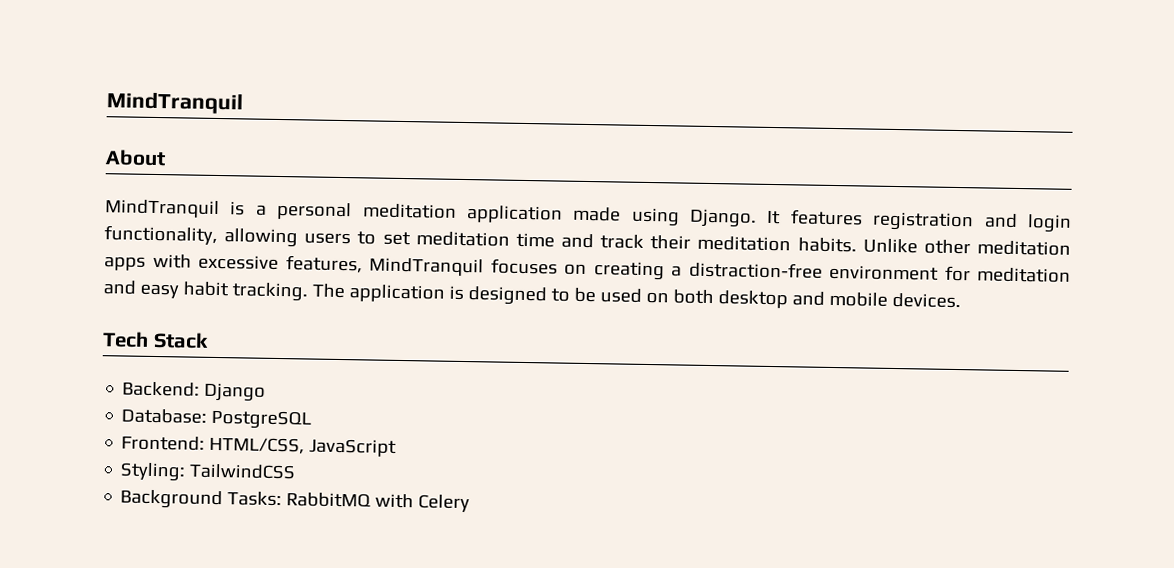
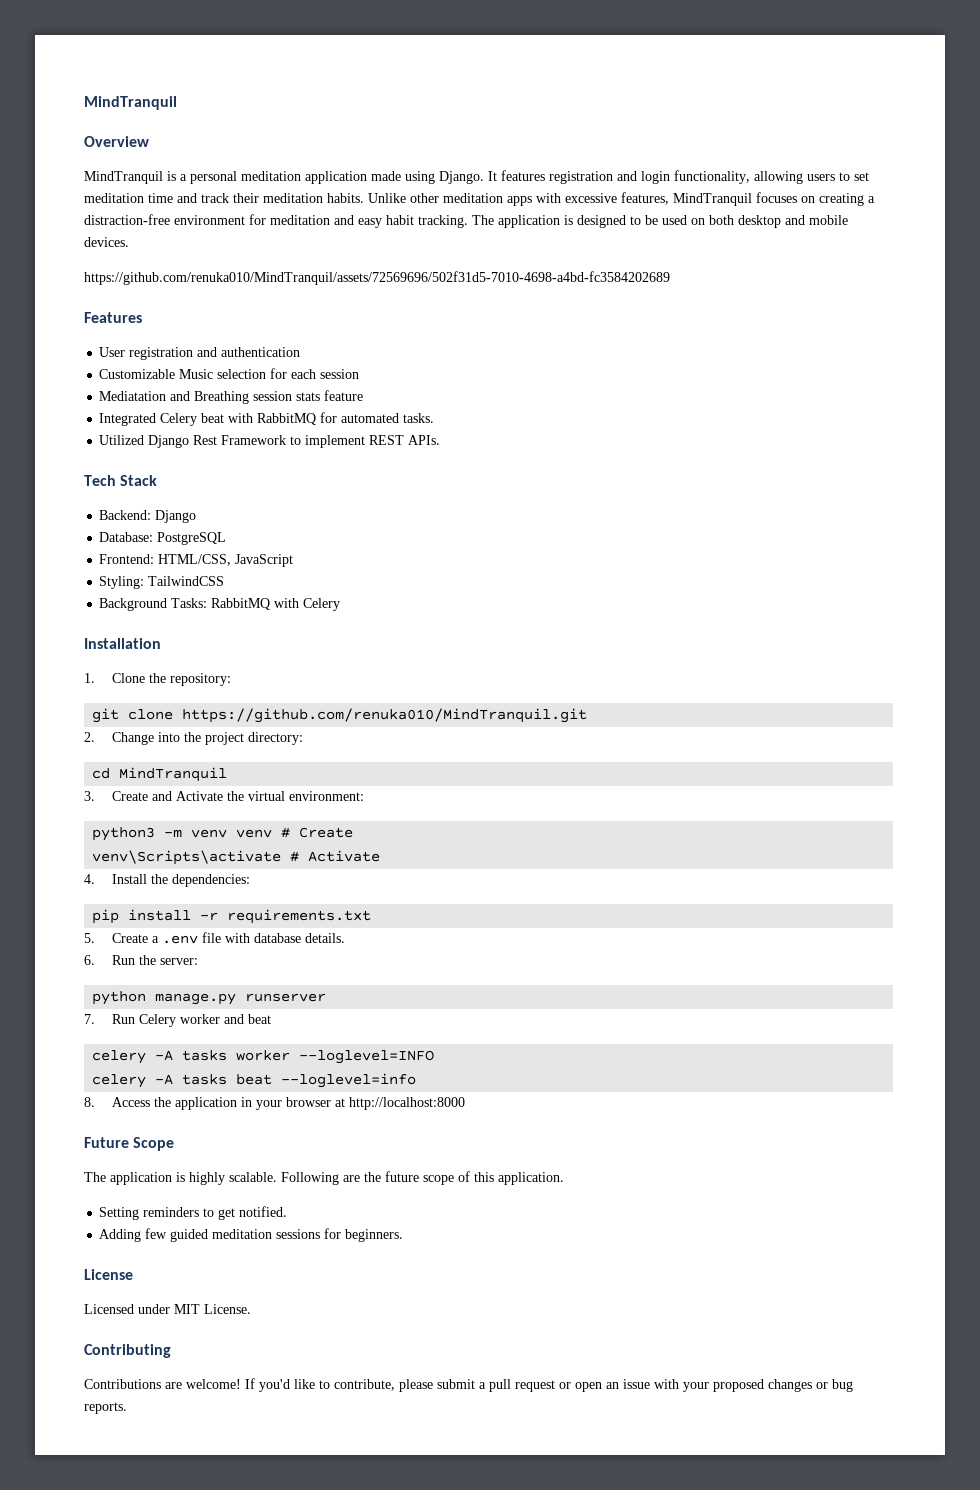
[106,91,244,115] [105,149,166,167] MindTranquil // About -> [84,96,177,110] [84,136,149,147] MindTranquil // Overview
(961, 300) none -> [84,271,670,285] [84,312,142,323] [99,347,301,360] [99,368,360,379] [99,390,364,404] [99,412,435,426] [99,435,441,448] // https://github.com/renuka010/MindTranquil/assets/72569696/502f31d5-7010-4698-a4bd-fc3584202689 // Features // User registration and authentication // Customizable Music selection for each session // Mediatation and Breathing session stats feature // Integrated Celery beat with RabbitMQ for automated tasks. // Utilized Django Rest Framework to implement REST APIs.
(471, 503) none -> [84,638,161,649] [84,673,231,686] [92,708,588,723] [84,732,303,745] [92,767,228,782] [84,791,364,801] [92,827,354,841] [92,850,381,865] [84,874,250,887] [92,909,372,924] [84,932,345,944] [84,955,198,965] [92,991,327,1005] [84,1014,271,1027] [92,1050,435,1064] [92,1073,417,1088] [84,1097,465,1110] [84,1137,175,1151] [84,1171,564,1185] [99,1206,288,1220] [99,1228,404,1242] [84,1269,133,1280] [84,1304,251,1314] [84,1344,171,1358] [84,1378,853,1392] [84,1402,127,1414] // Installation // 1. Clone the repository: // git clone https://github.com/renuka010/MindTranquil.git // 2. Change into the project directory: // cd MindTranquil // 3. Create and Activate the virtual environment: // python3 -m venv venv # Create // venv\Scripts\activate # Activate // 4. Install the dependencies: // pip install -r requirements.txt // 5. Create a .env file with database details. // 6. Run the server: // python manage.py runserver // 7. Run Celery worker and beat // celery -A tasks worker --loglevel=INFO // celery -A tasks beat --loglevel=info // 8. Access the application in your browser at http://localhost:8000 // Future Scope // The application is highly scalable. Following are the future scope of this application. // Setting reminders to get notified. // Adding few guided meditation sessions for beginners. // License // Licensed under MIT License. // Contributing // Contributions are welcome! If you'd like to contribute, please submit a pull request or open an issue with your proposed changes or bug reports.

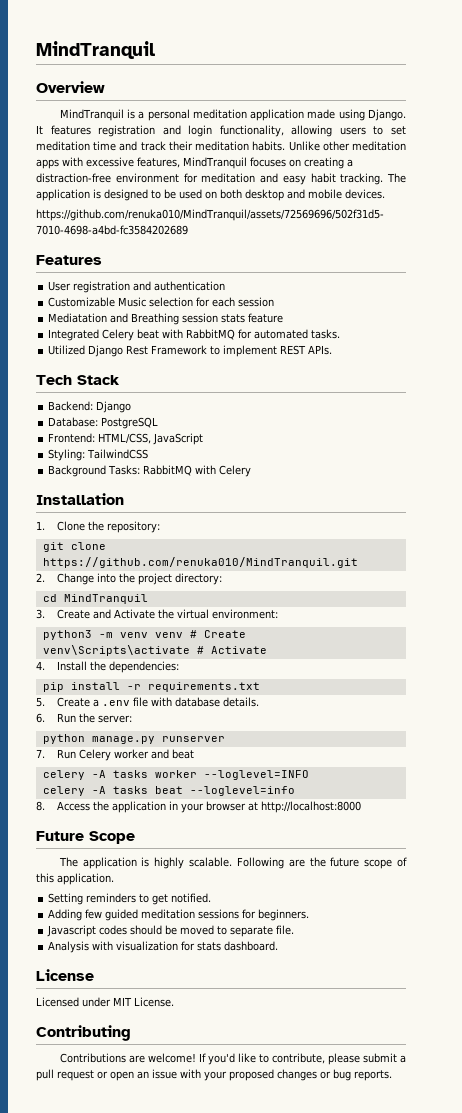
(404, 1235) none -> [47,925,295,937] [48,941,279,953] // Javascript codes should be moved to separate file. // Analysis with visualization for stats dashboard.

